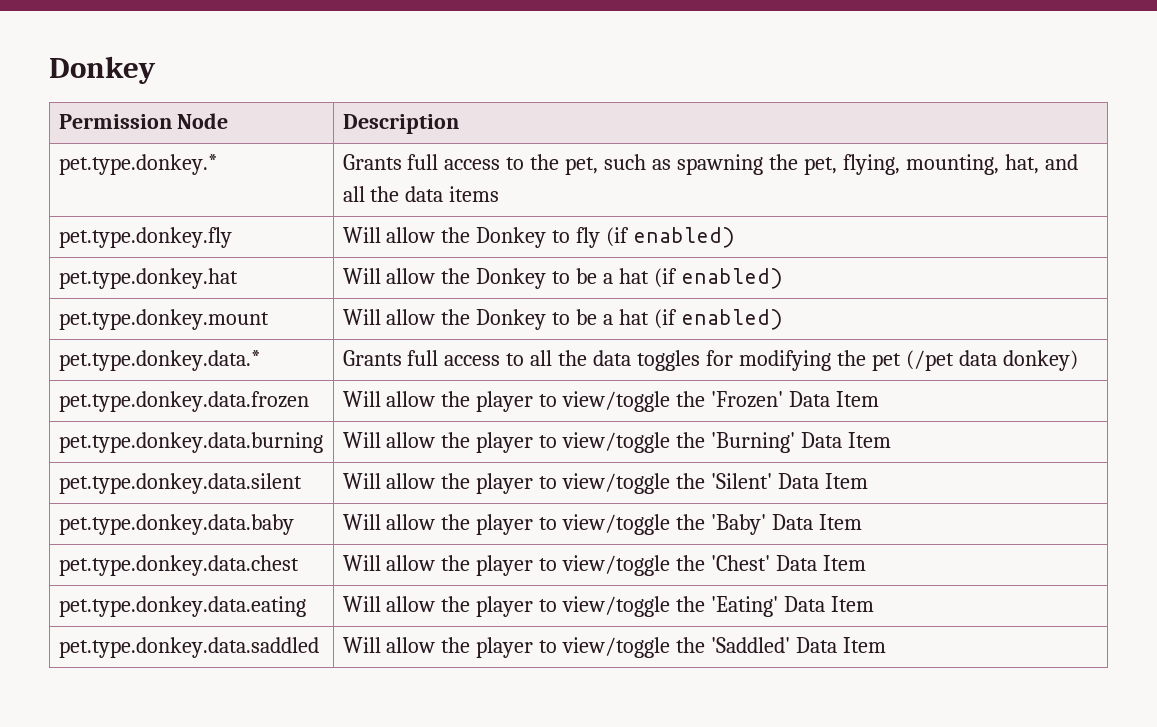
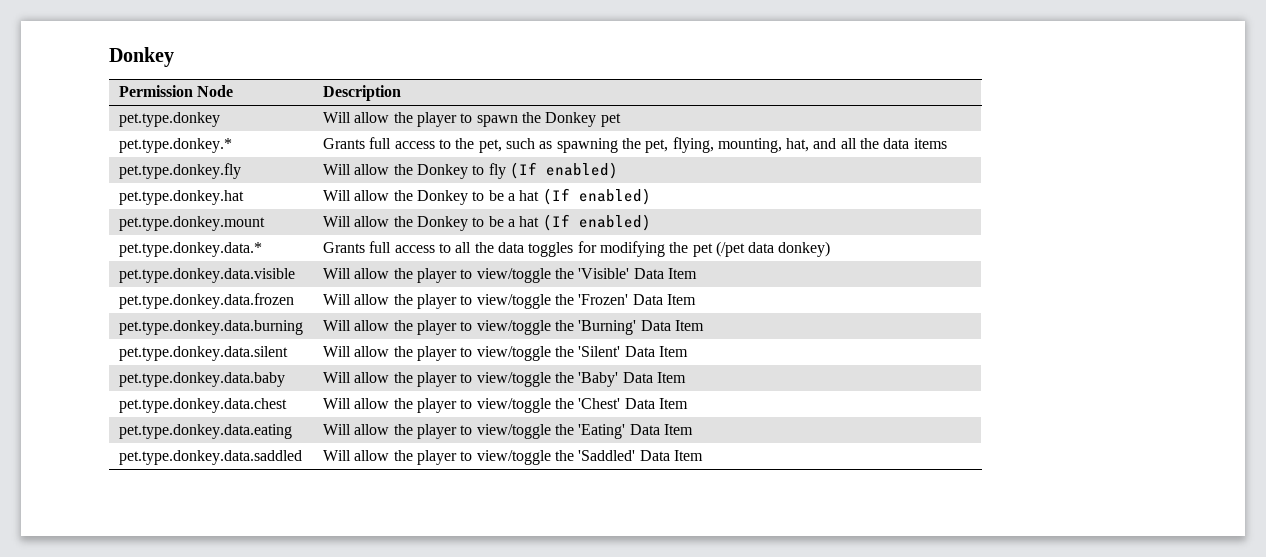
(459, 124) none -> [118,112,220,127] [322,112,621,127] // pet.type.donkey | Will allow the player to spawn the Donkey pet
[606,227,630,247] (if -> [509,162,537,179] (If
[654,268,678,288] (if -> [542,188,570,205] (If
[654,309,678,329] (if -> [542,214,570,231] (If
(1078, 360) none -> [118,268,295,283] [322,268,697,283] // pet.type.donkey.data.visible | Will allow the player to view/toggle the 'Visible' Data Item

